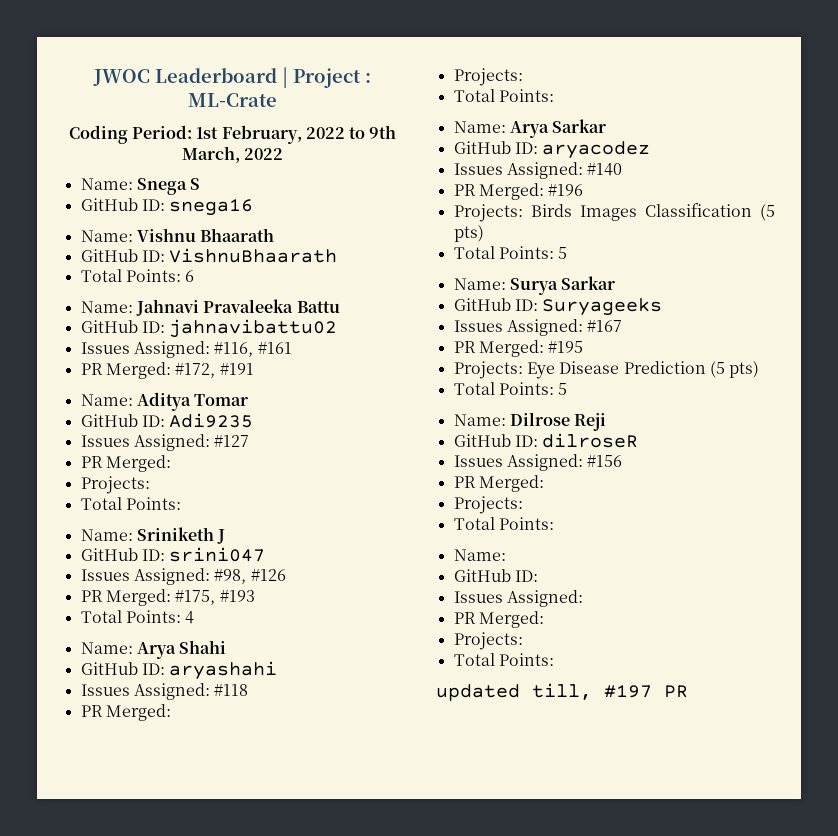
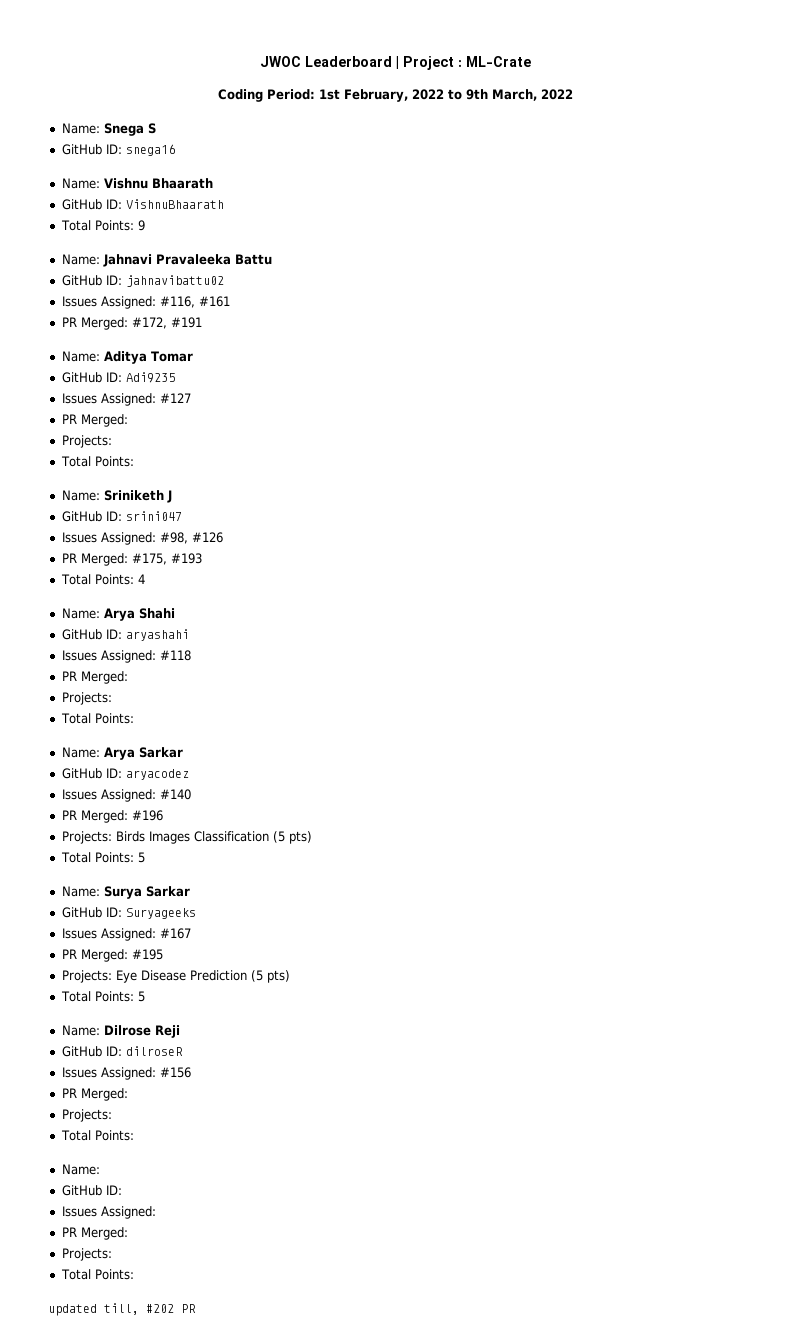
[185,270,195,282] 6 -> [137,220,145,231] 9
[604,685,652,698] #197 -> [146,1304,174,1313] #202

